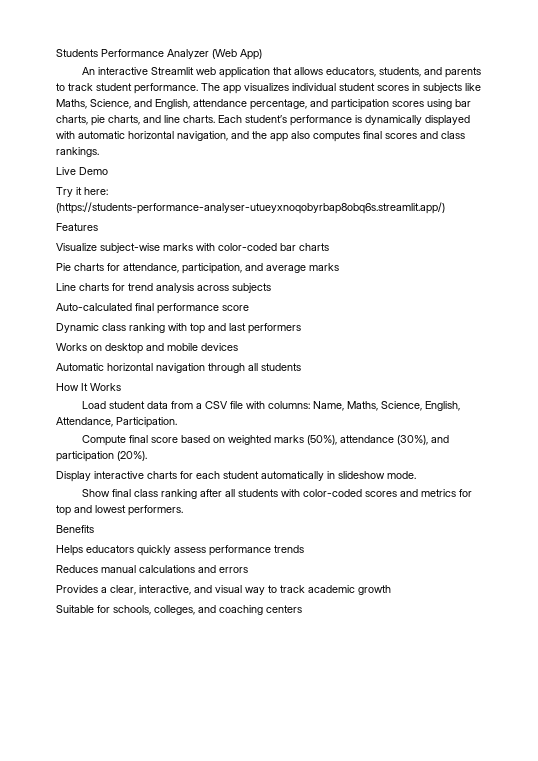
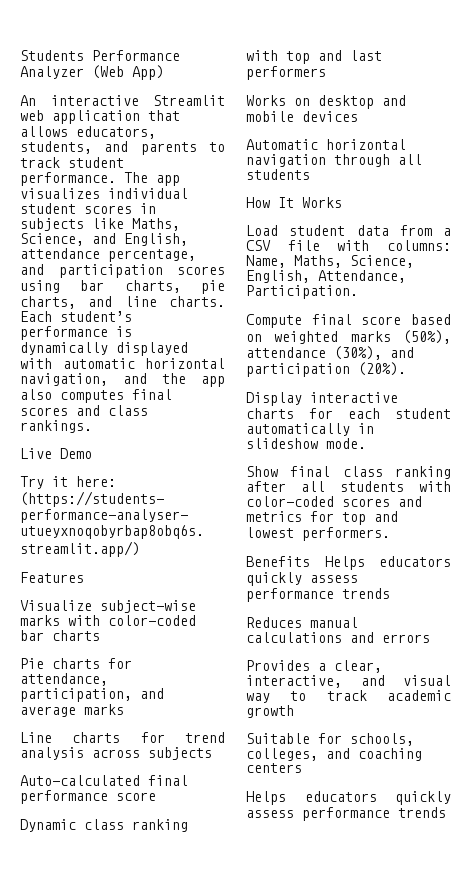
(94, 529) // -> (310, 561) none
(302, 609) none -> [246,791,451,805] [246,807,446,821] // Helps educators quickly assess performance trends

